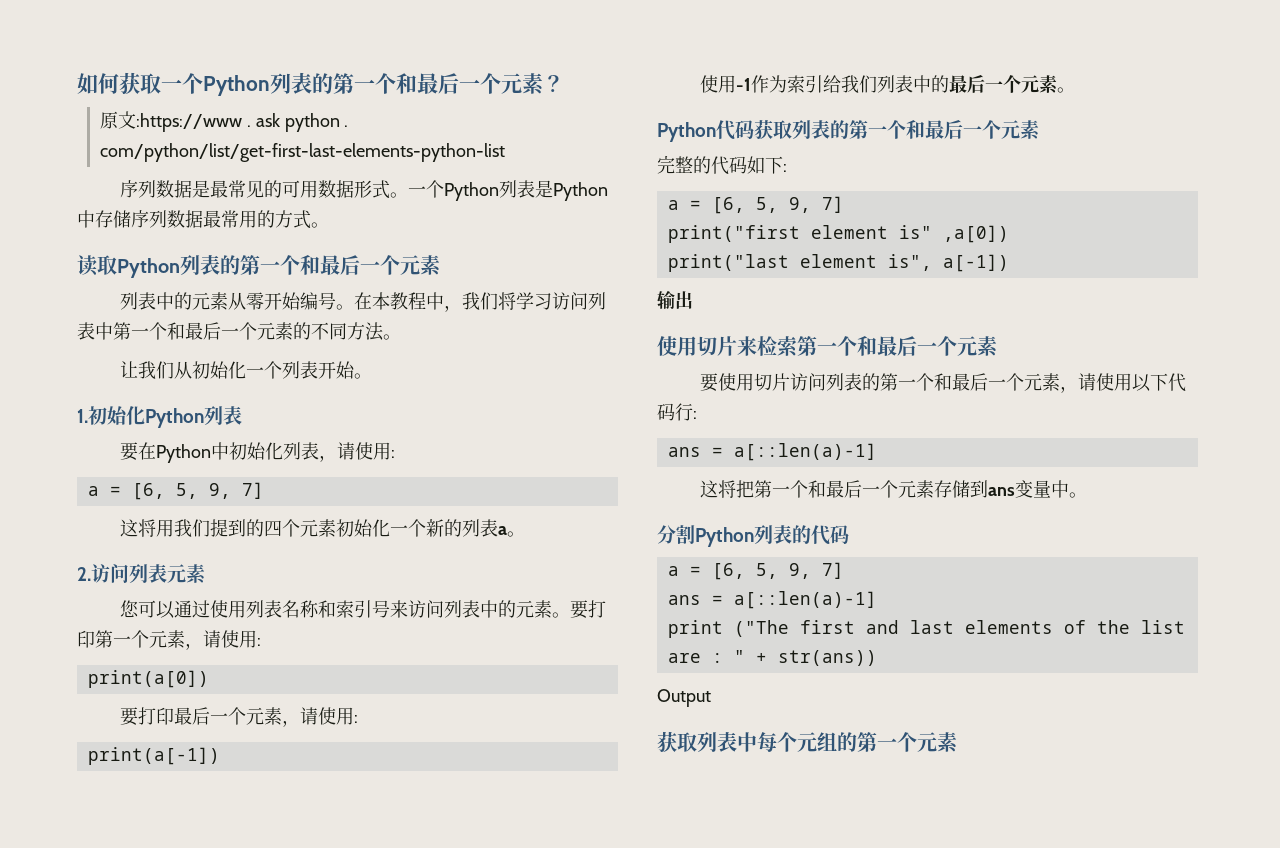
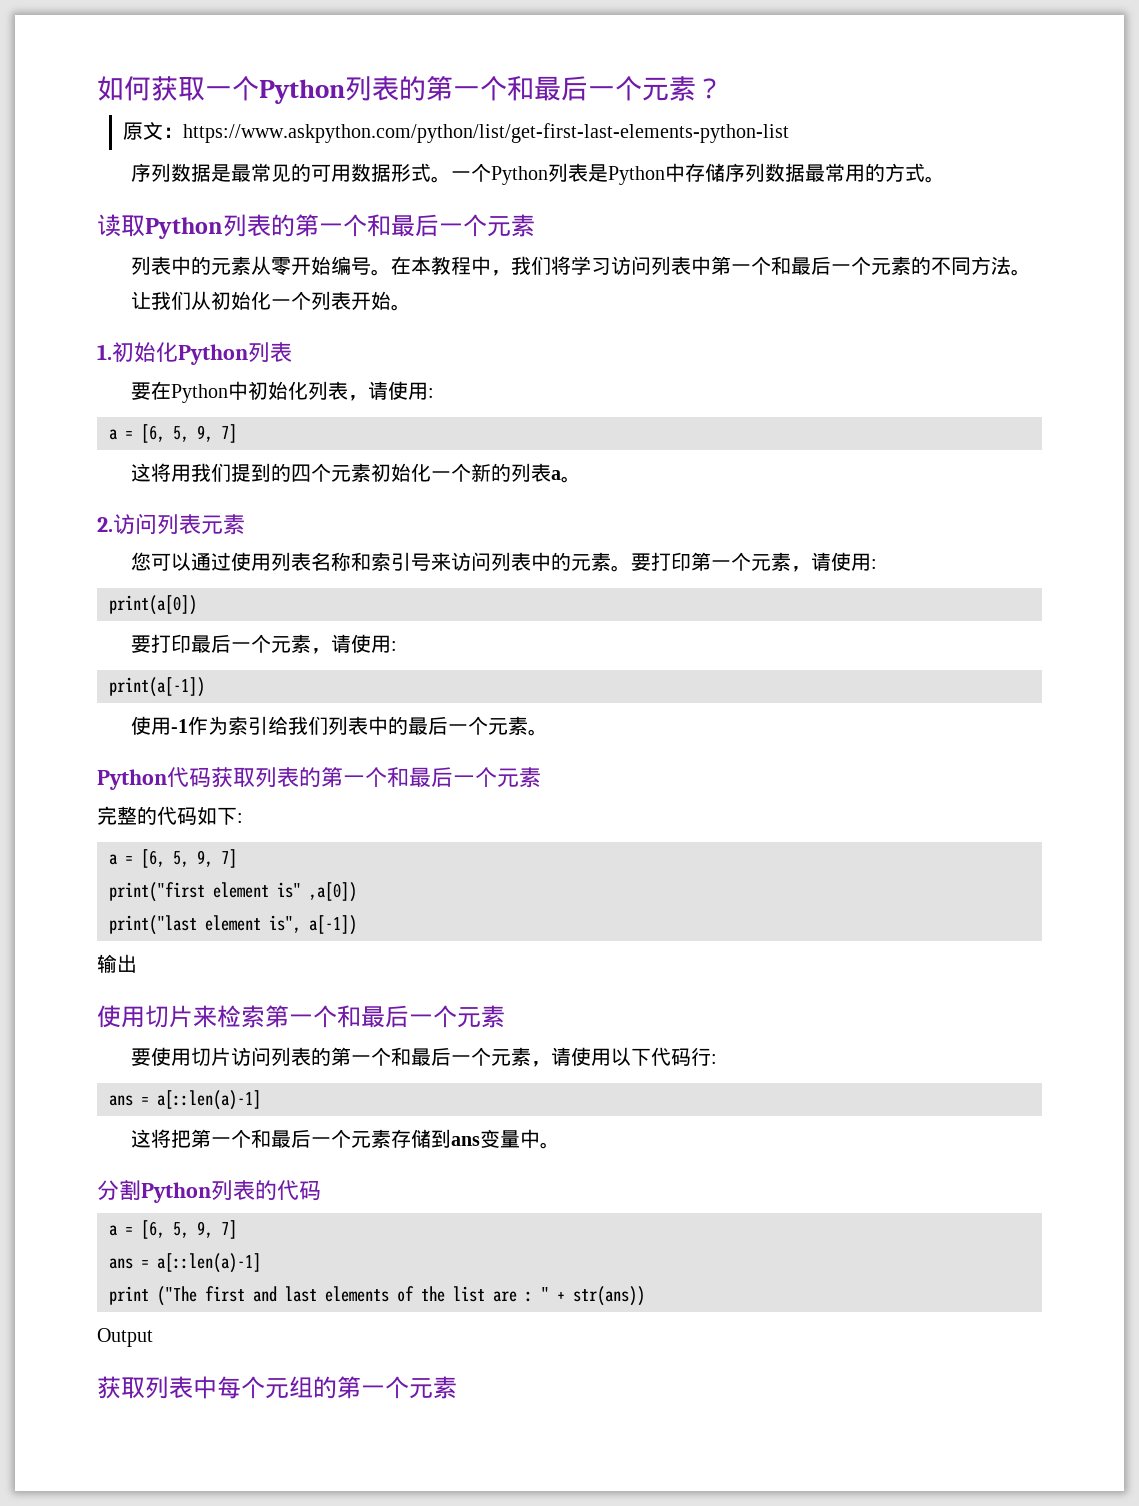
[135,113,349,132] [99,143,505,162] :https://www . ask python . com/python/list/get-first-last-elements-python-list -> [162,123,789,143] ：https://www.askpython.com/python/list/get-first-last-elements-python-list

